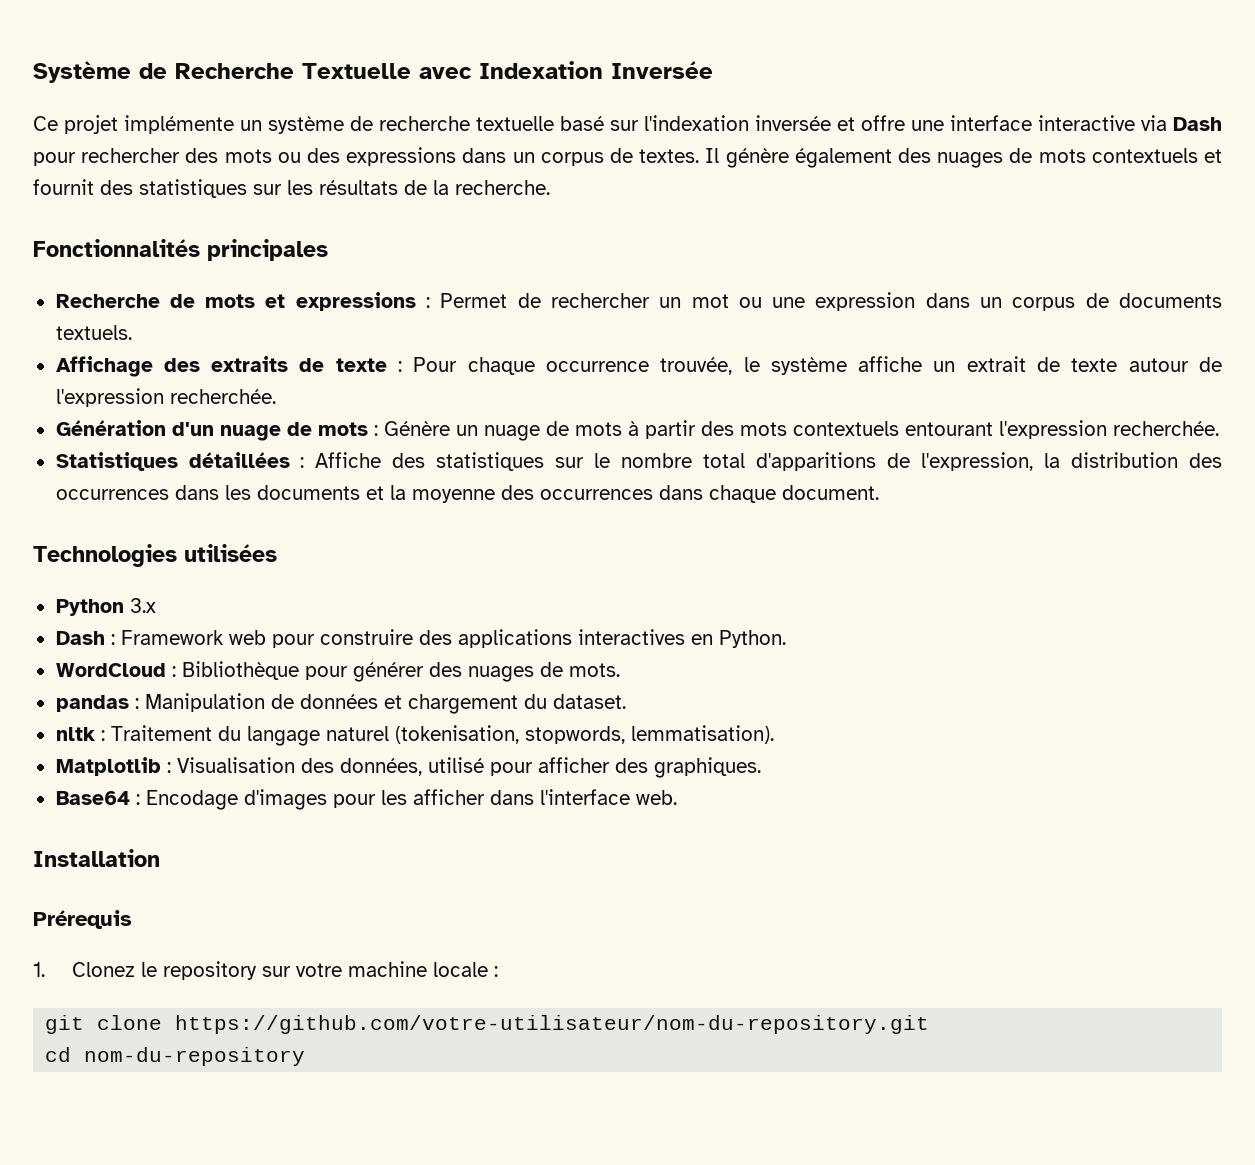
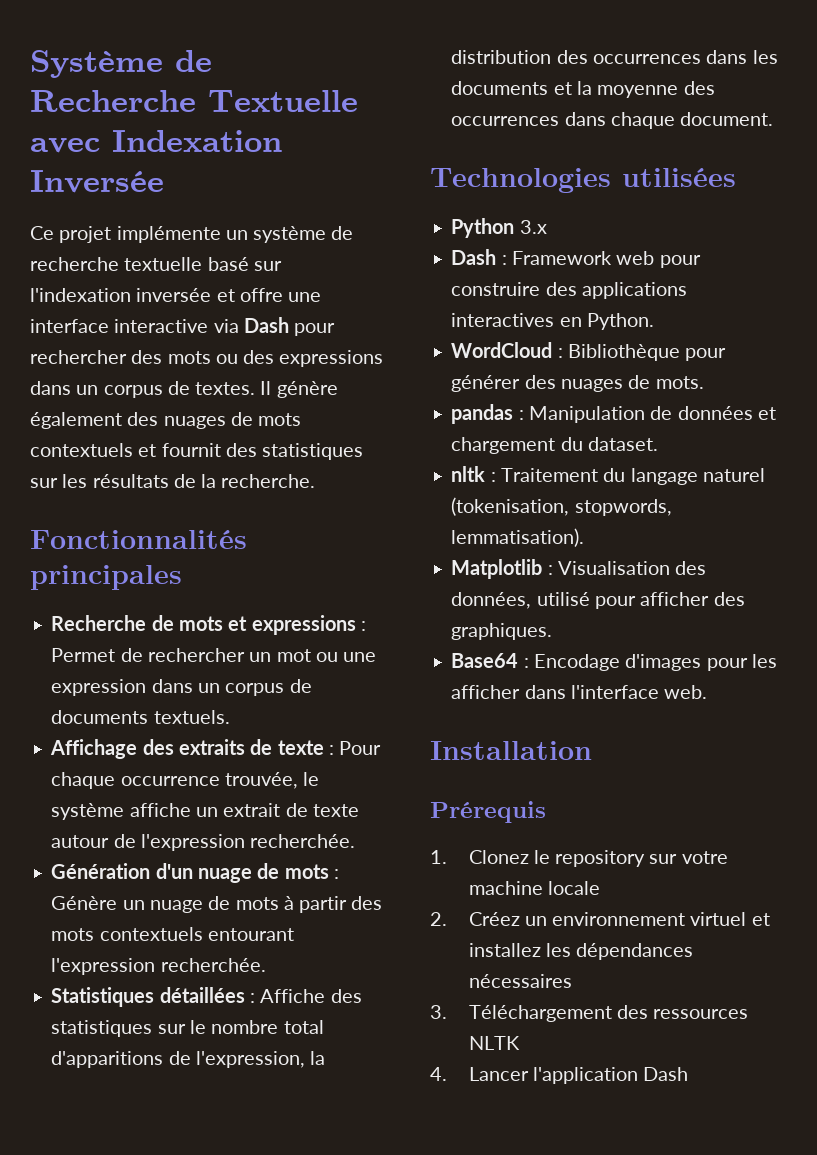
[493,966,498,977] [45,1015,930,1034] [45,1047,306,1066] : // git clone https://github.com/votre-utilisateur/nom-du-repository.git // cd nom-du-repository -> [430,912,770,926] [468,943,694,960] [468,974,572,988] [430,1005,749,1022] [468,1036,520,1050] [430,1067,689,1084] // 2. Créez un environnement virtuel et installez les dépendances nécessaires // 3. Téléchargement des ressources NLTK // 4. Lancer l'application Dash

